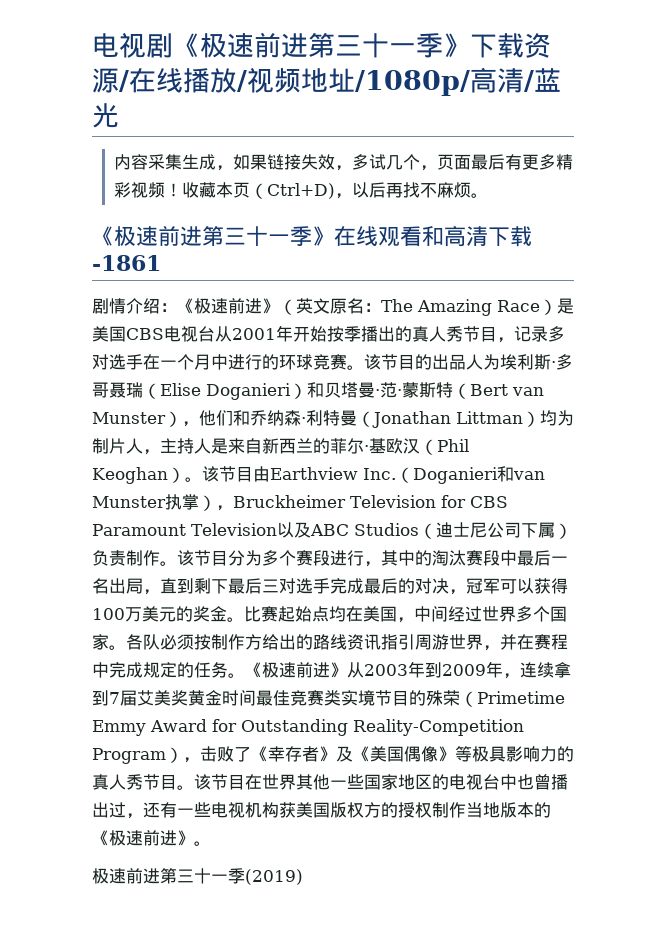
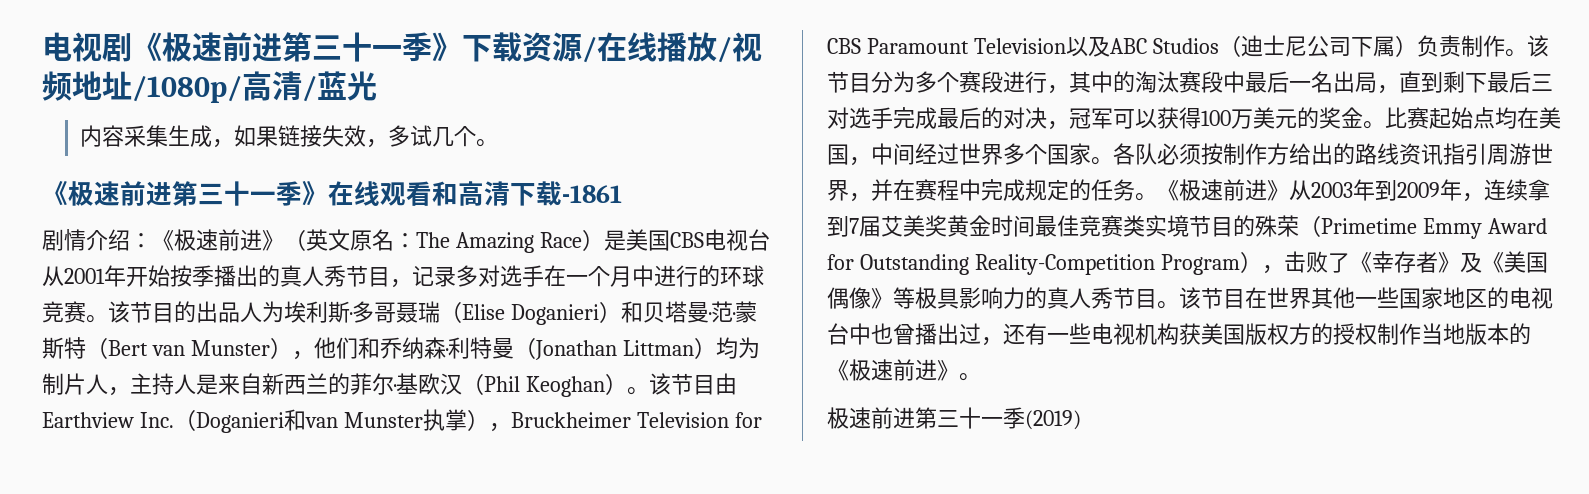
[420,154,574,171] [114,182,472,199] ，页面最后有更多精彩视频！收藏本页（Ctrl+D)，以后再找不麻烦 -> (477, 136) none

